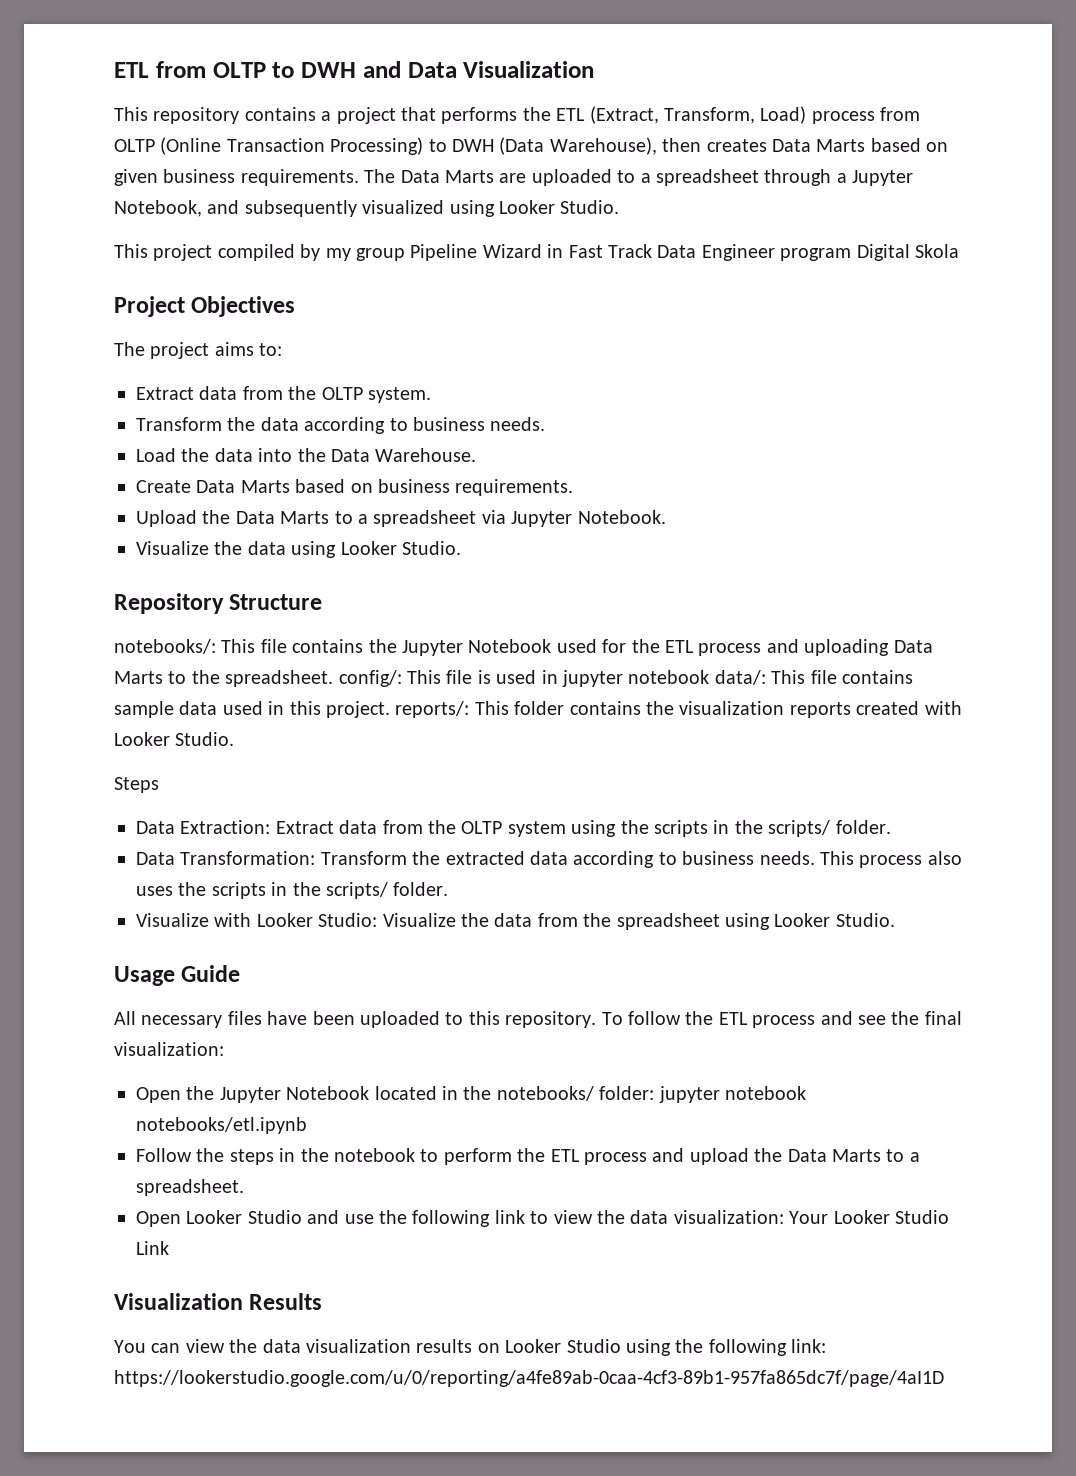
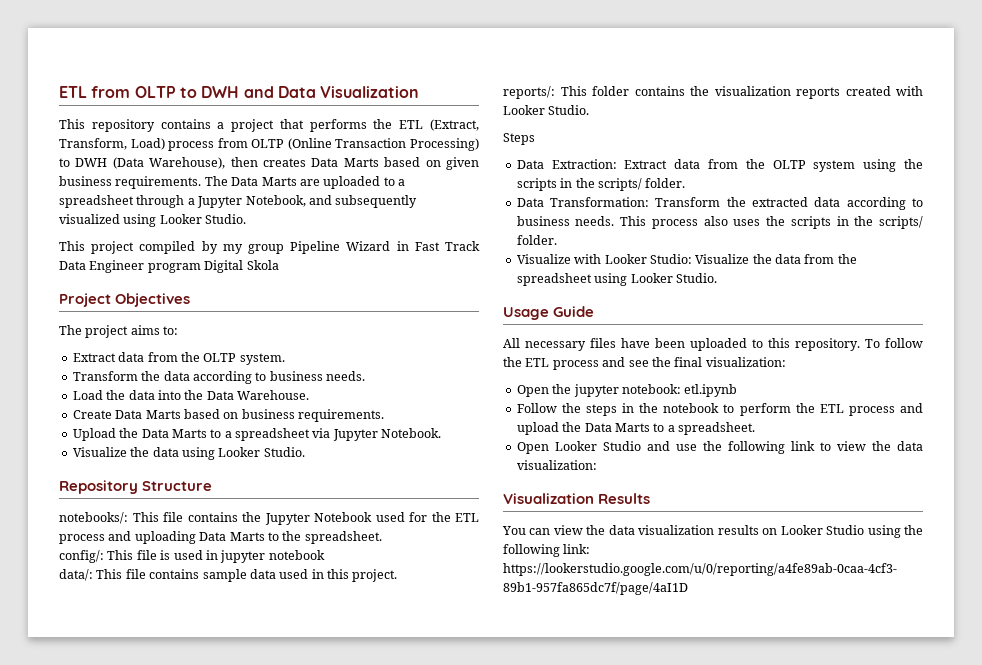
(334, 678) none -> (382, 537) //
(710, 677) none -> (325, 555) //
(390, 709) none -> (398, 575) //
[219,1086,806,1103] [136,1117,307,1134] Jupyter Notebook located in the notebooks/ folder: jupyter notebook notebooks/etl.ipynb -> [573,384,738,397] jupyter notebook: etl.ipynb
[789,1210,949,1224] [136,1241,169,1255] Your Looker Studio Link -> (597, 465) none

